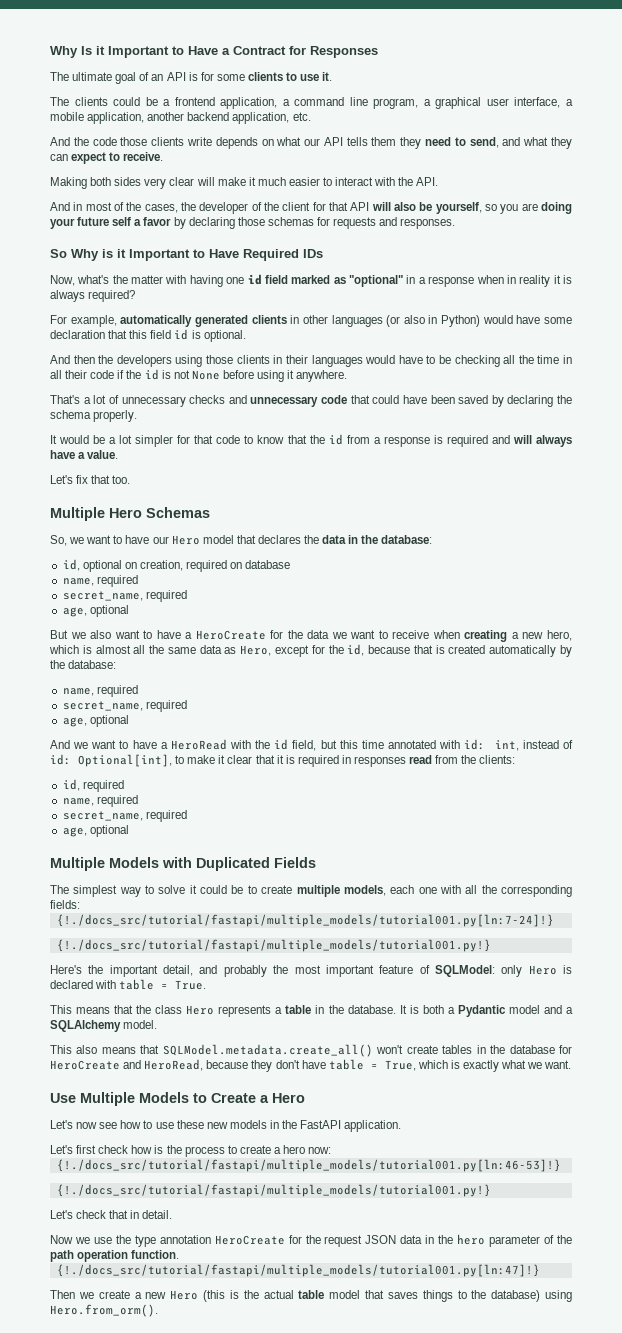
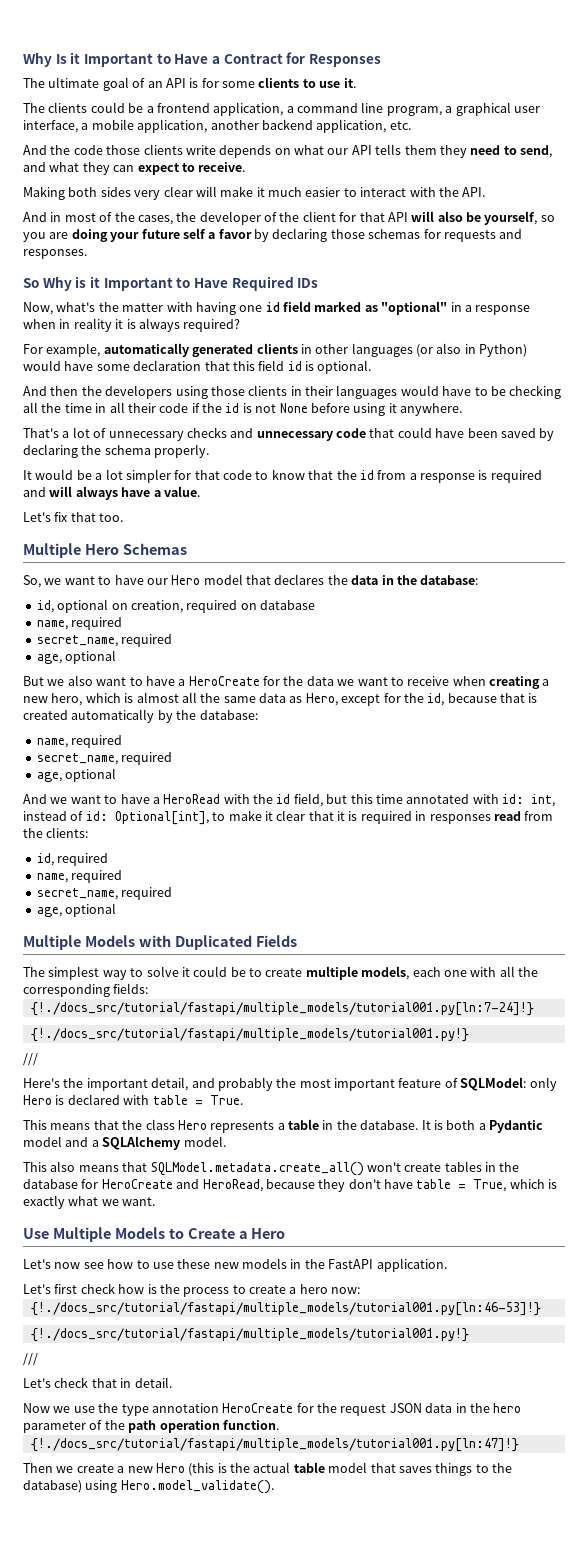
(491, 945) none -> [23,1053,38,1066] // ///
(491, 1190) none -> [23,1353,38,1366] // ///
[50,1304,158,1317] Hero.from_orm(). -> [120,1480,274,1494] Hero.model_validate().

